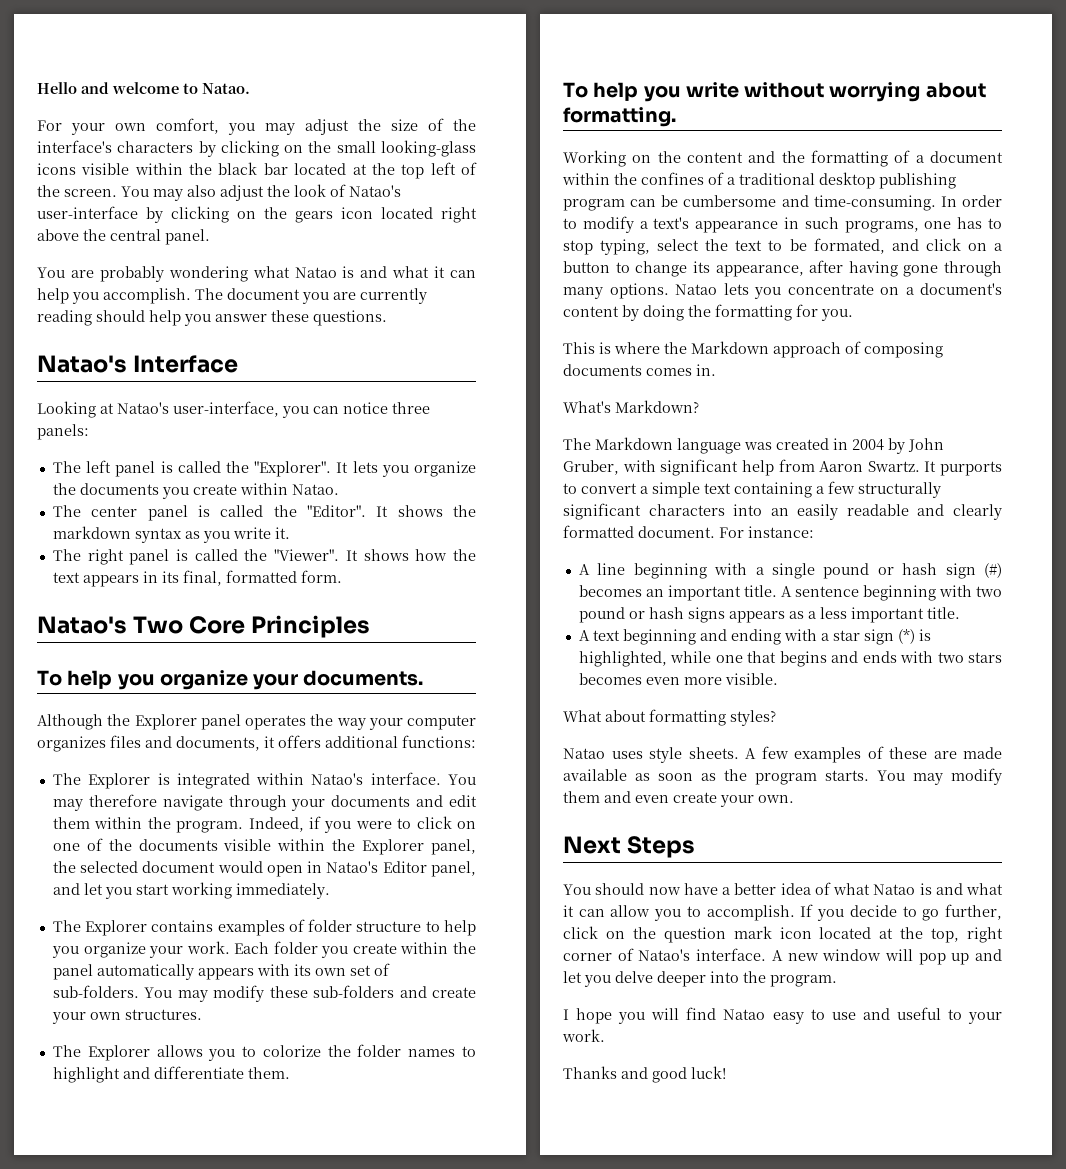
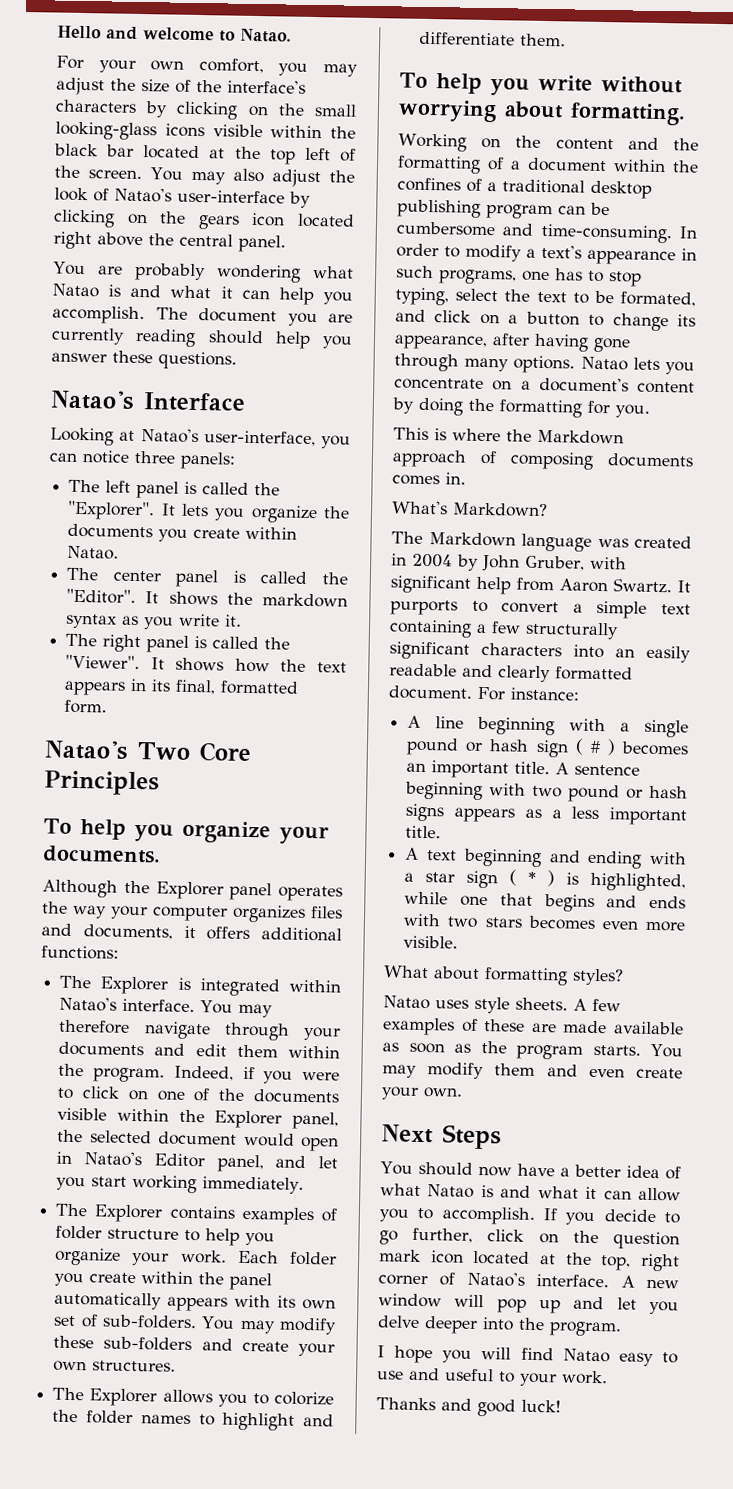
[983,563,1002,578] (#) -> [574,738,616,756] ( # )
[897,629,915,644] (*) -> [509,869,556,887] ( * )

